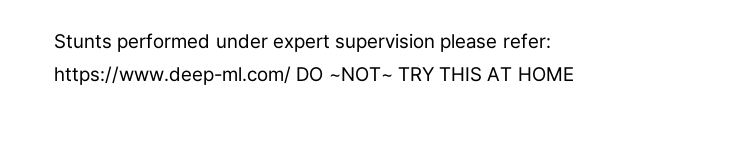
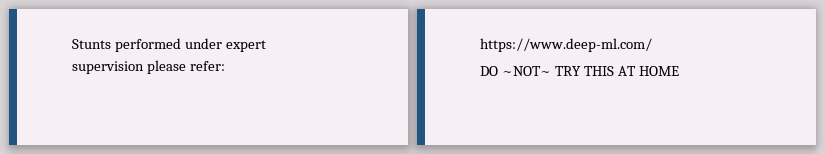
(291, 75) none -> (652, 45) //

